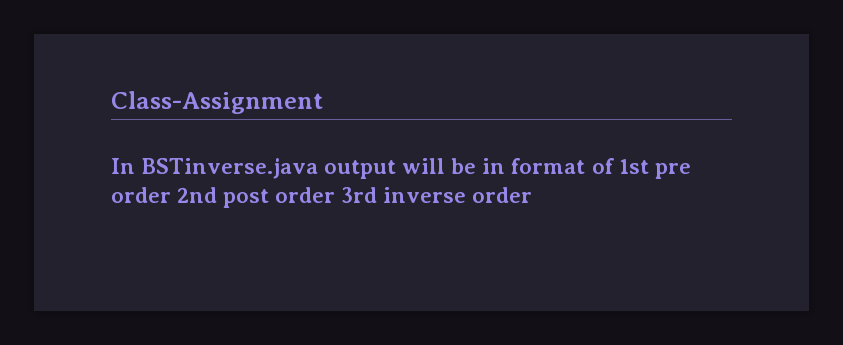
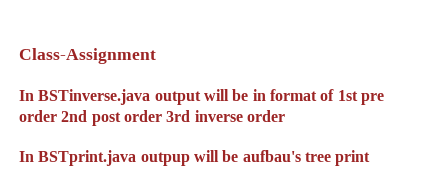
(533, 195) none -> [19,150,371,166] // In BSTprint.java outpup will be aufbau's tree print

